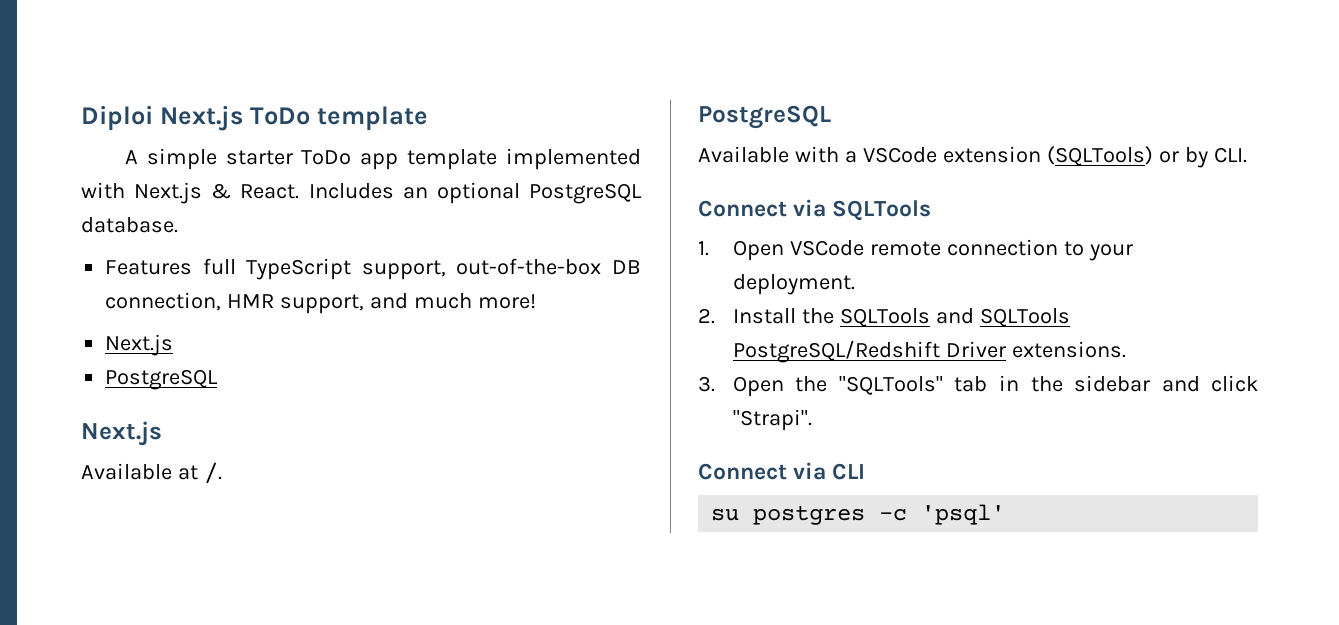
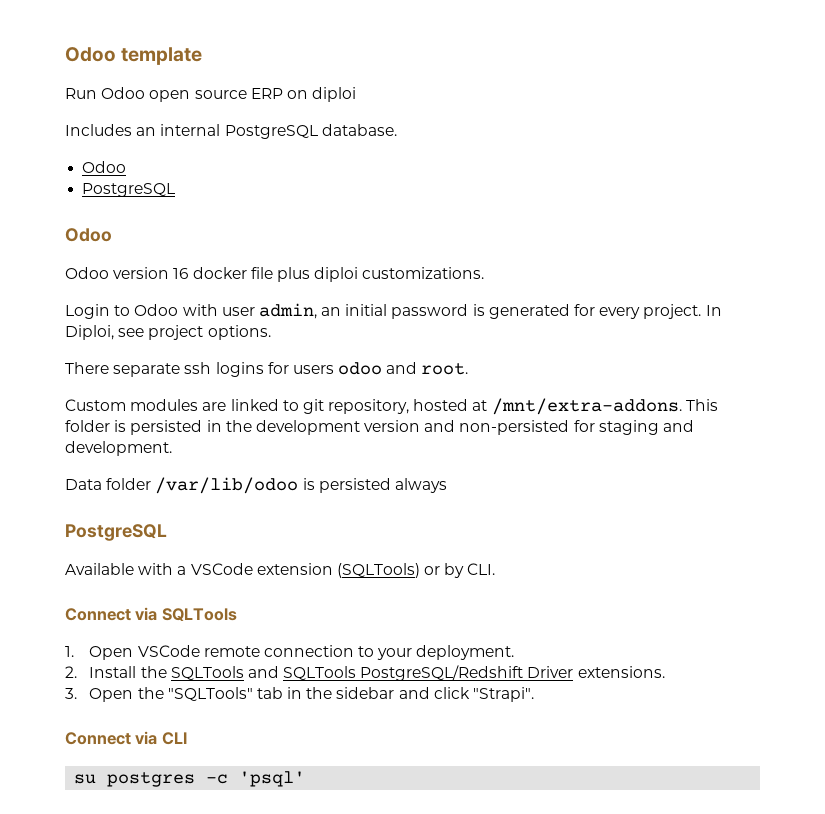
[81,105,428,131] [124,148,641,170] [81,182,300,204] Diploi Next.js ToDo template // A simple starter ToDo app template implemented with Next.js & React. -> [65,47,203,65] [65,87,357,102] Odoo template // Run Odoo open source ERP on diploi //
[436,182,520,204] optional -> [160,124,221,136] internal
[105,258,641,280] [105,292,536,314] [105,334,174,356] [105,369,219,390] [81,421,162,446] [81,462,222,484] Features full TypeScript support, out-of-the-box DB connection, HMR support, and much more! // Next.js // PostgreSQL // Next.js // Available at /. -> [82,161,127,173] [82,183,176,197] [65,228,112,242] [65,267,485,282] [65,303,722,319] [65,325,271,340] [65,362,469,377] [65,398,718,415] [65,420,695,435] [65,441,172,456] [65,477,447,494] Odoo // PostgreSQL // Odoo // Odoo version 16 docker file plus diploi customizations. // Login to Odoo with user admin, an initial password is generated for every project. In Diploi, see project options. // There separate ssh logins for users odoo and root. // Custom modules are linked to git repository, hosted at /mnt/extra-addons. This folder is persisted in the development version and non-persisted for staging and development. // Data folder /var/lib/odoo is persisted always

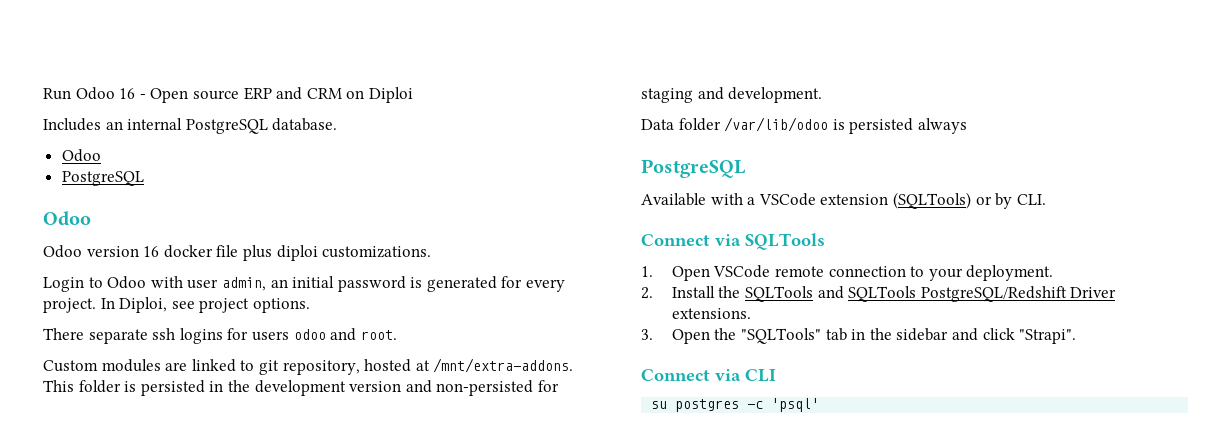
[65,47,203,65] [65,87,357,102] Odoo template // Run Odoo open source ERP on diploi -> [43,87,413,103] Run Odoo 16 - Open source ERP and CRM on Diploi

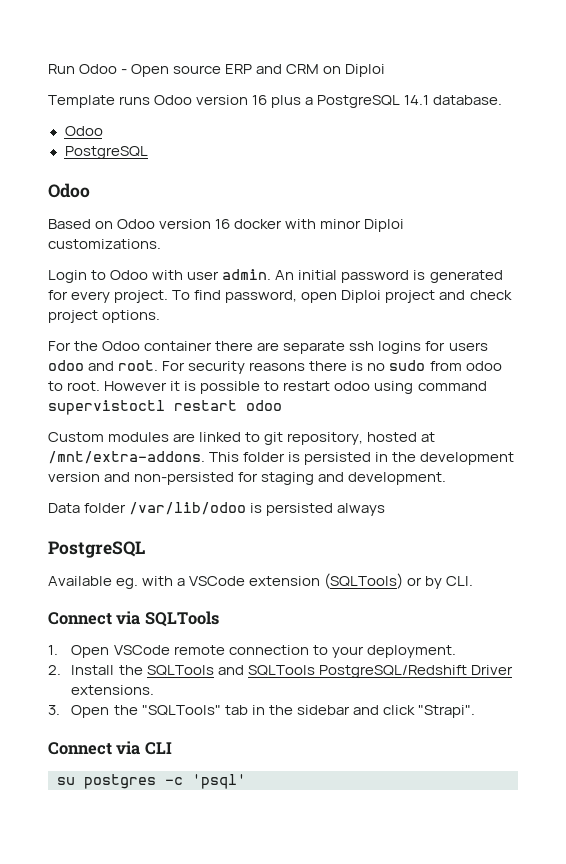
[119,88,136,99] 16 -> (118, 69) none
[43,118,268,134] Includes an internal PostgreSQL -> [48,95,430,108] Template runs Odoo version 16 plus a PostgreSQL 14.1
(91, 218) none -> [48,219,114,229] Based on
[216,245,318,261] file plus diploi -> [285,219,405,232] with minor Diploi
[221,277,288,291] admin, an -> [222,269,295,280] admin. An
[100,297,310,313] [43,328,84,340] In Diploi, see project options. // There -> [172,290,512,303] [48,310,161,323] [48,341,280,351] To find password, open Diploi project and check project options. // For the Odoo container there are
(397, 335) none -> [162,360,502,374] [48,381,487,394] [48,400,282,415] For security reasons there is no sudo from odoo to root. However it is possible to restart odoo using command supervistoctl restart odoo
(706, 199) none -> [116,578,139,589] eg.

